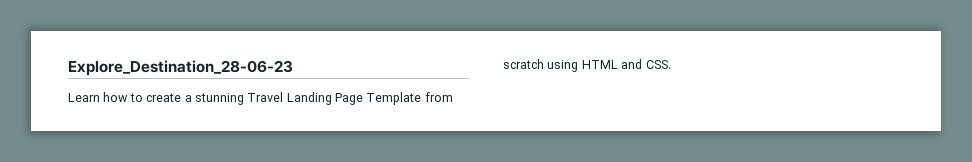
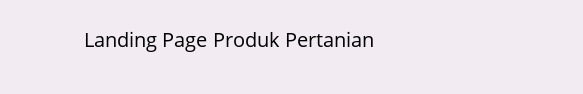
[68,60,293,76] [68,92,453,105] [503,59,671,72] Explore_Destination_28-06-23 // Learn how to create a stunning Travel Landing Page Template from scratch using HTML and CSS. -> [84,31,374,52] Landing Page Produk Pertanian

